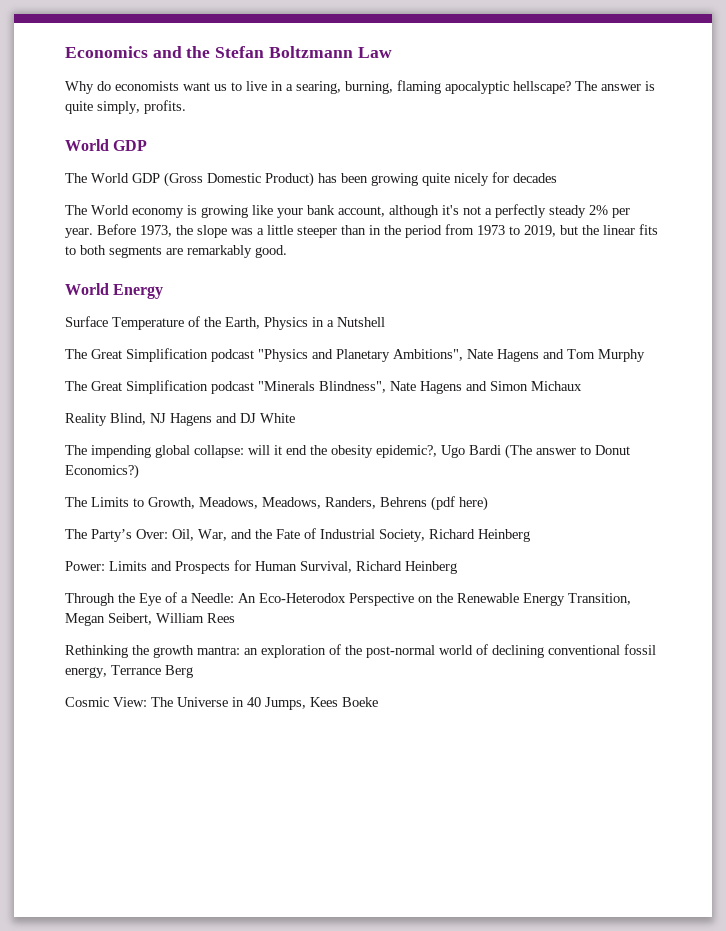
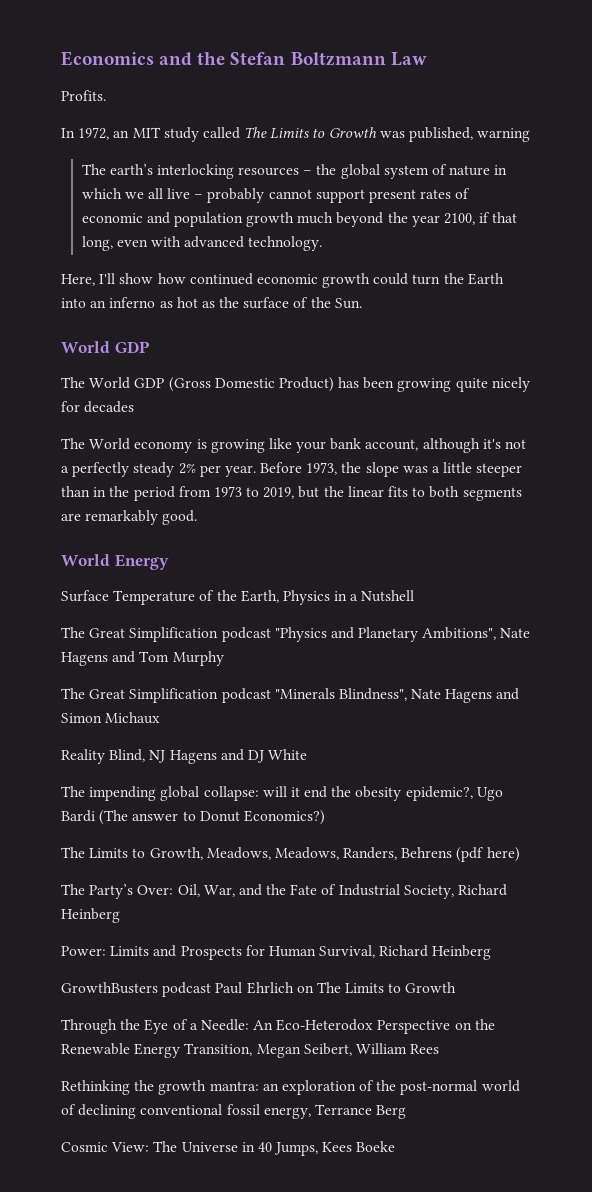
[65,80,655,94] [65,100,186,114] Why do economists want us to live in a searing, burning, flaming apocalyptic hellscape? The answer is quite simply, profits. -> [61,90,106,101] [61,127,531,142] [81,164,508,179] [81,188,471,203] [81,212,518,227] [81,236,323,251] [61,273,504,288] [61,297,362,309] Profits. // In 1972, an MIT study called The Limits to Growth was published, warning // The earth’s interlocking resources – the global system of nature in which we all live – probably cannot support present rates of economic and population growth much beyond the year 2100, if that long, even with advanced technology. // Here, I'll show how continued economic growth could turn the Earth into an inferno as hot as the surface of the Sun.
(457, 567) none -> [61,982,457,997] // GrowthBusters podcast Paul Ehrlich on The Limits to Growth

